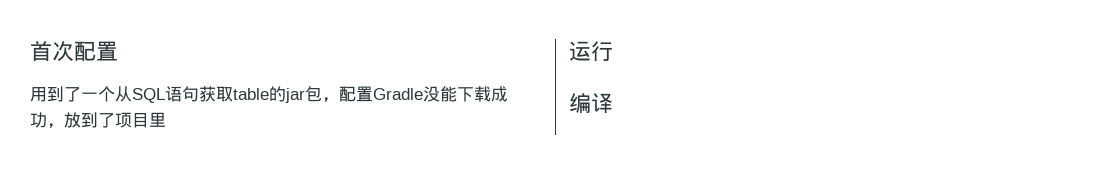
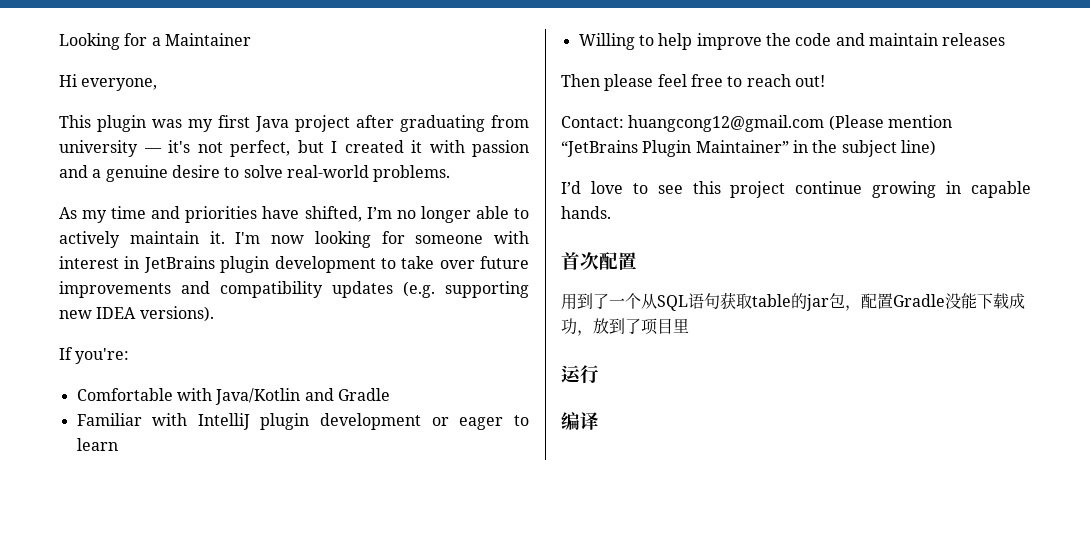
(30, 51) none -> [59,33,251,50] [59,74,158,91] [59,115,529,132] [59,140,529,157] [59,165,451,182] [59,206,529,223] [59,231,529,248] [59,256,529,273] [59,281,529,298] [59,306,214,322] [59,347,130,364] [76,388,390,405] [76,413,529,430] [76,438,118,451] [578,33,1006,50] [561,74,825,91] [561,115,952,132] [561,140,936,157] [561,181,1031,198] [561,206,611,219] Looking for a Maintainer // Hi everyone, // This plugin was my first Java project after graduating from university — it's not perfect, but I created it with passion and a genuine desire to solve real-world problems. // As my time and priorities have shifted, I’m no longer able to actively maintain it. I'm now looking for someone with interest in JetBrains plugin development to take over future improvements and compatibility updates (e.g. supporting new IDEA versions). // If you're: // Comfortable with Java/Kotlin and Gradle // Familiar with IntelliJ plugin development or eager to learn // Willing to help improve the code and maintain releases // Then please feel free to reach out! // Contact: huangcong12@gmail.com (Please mention “JetBrains Plugin Maintainer” in the subject line) // I’d love to see this project continue growing in capable hands. //

